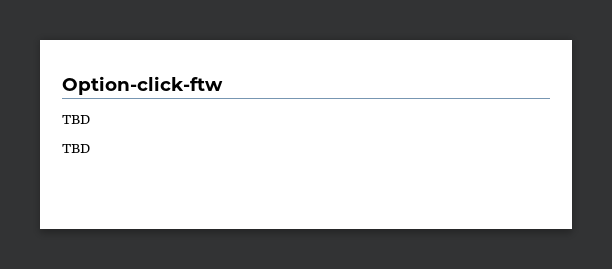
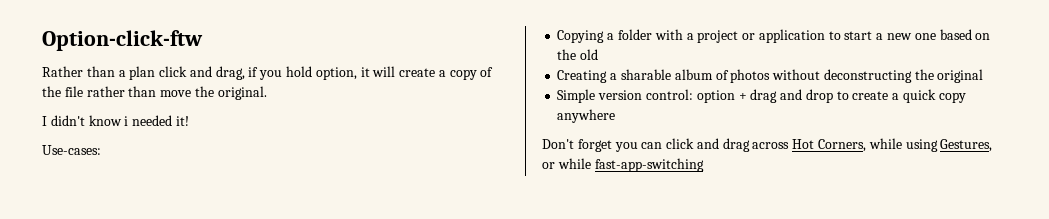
[62,115,90,124] [62,144,90,153] TBD // TBD -> [42,66,494,80] [42,86,267,100] [42,115,189,126] [42,145,101,155] [557,29,991,43] [557,49,599,60] [557,69,984,83] [557,89,966,103] [557,109,616,123] [542,138,993,152] [542,158,704,172] Rather than a plan click and drag, if you hold option, it will create a copy of the file rather than move the original. // I didn't know i needed it! // Use-cases: // Copying a folder with a project or application to start a new one based on the old // Creating a sharable album of photos without deconstructing the original // Simple version control: option + drag and drop to create a quick copy anywhere // Don't forget you can click and drag across Hot Corners, while using Gestures, or while fast-app-switching

